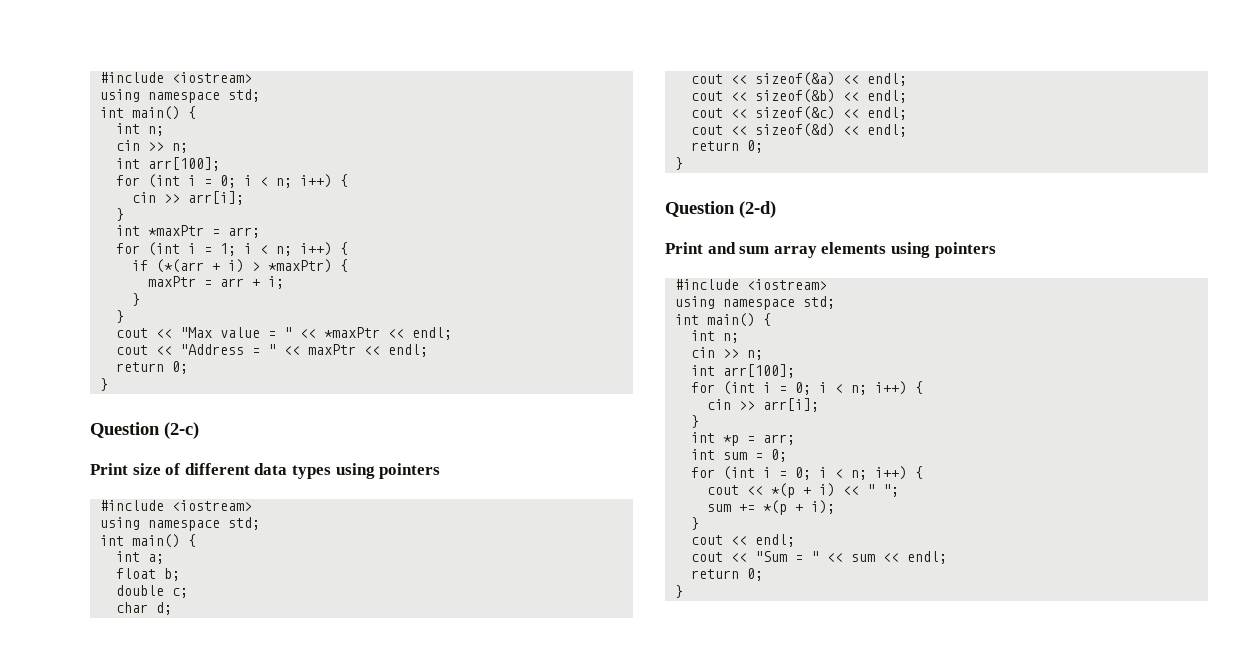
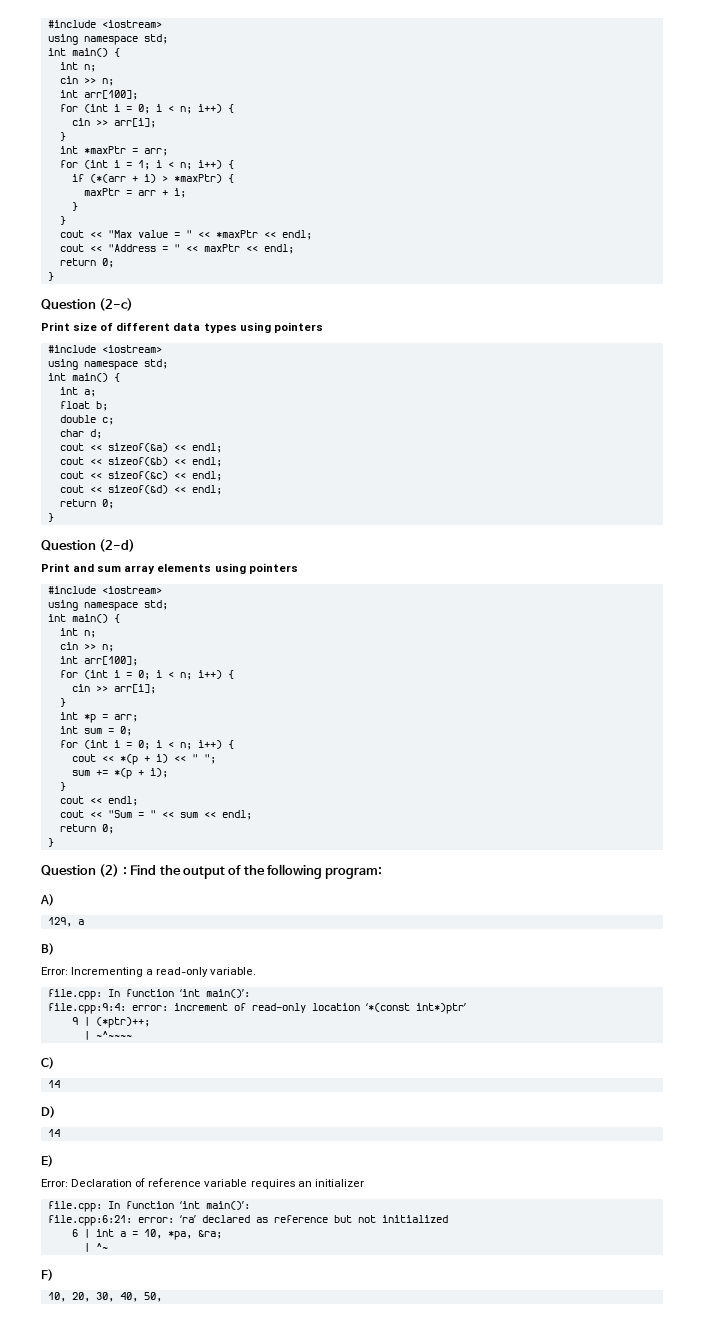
(684, 591) none -> [41,864,383,879] [40,894,54,906] [47,917,84,927] [41,943,54,955] [41,967,257,977] [47,989,250,1000] [47,1003,466,1014] [71,1017,150,1028] [83,1031,132,1040] [41,1057,54,1069] [47,1080,60,1088] [41,1106,55,1118] [47,1129,60,1137] [41,1155,53,1167] [41,1178,364,1189] [47,1201,250,1212] [47,1215,448,1226] [71,1229,222,1240] [83,1243,108,1252] [41,1269,53,1281] [47,1292,162,1302] // Question (2) : Find the output of the following program: // A) // 129, a // B) // Error: Incrementing a read-only variable. // file.cpp: In function ‘int main()’: // file.cpp:9:4: error: increment of read-only location ‘*(const int*)ptr’ // 9 | (*ptr)++; // | ~^~~~~ // C) // 14 // D) // 14 // E) // Error: Declaration of reference variable requires an initializer // file.cpp: In function ‘int main()’: // file.cpp:6:21: error: ‘ra’ declared as reference but not initialized // 6 | int a = 10, *pa, &ra; // | ^~ // F) // 10, 20, 30, 40, 50,

